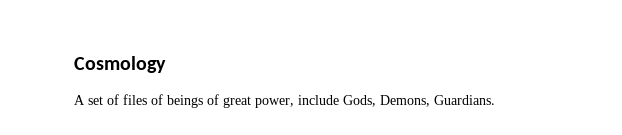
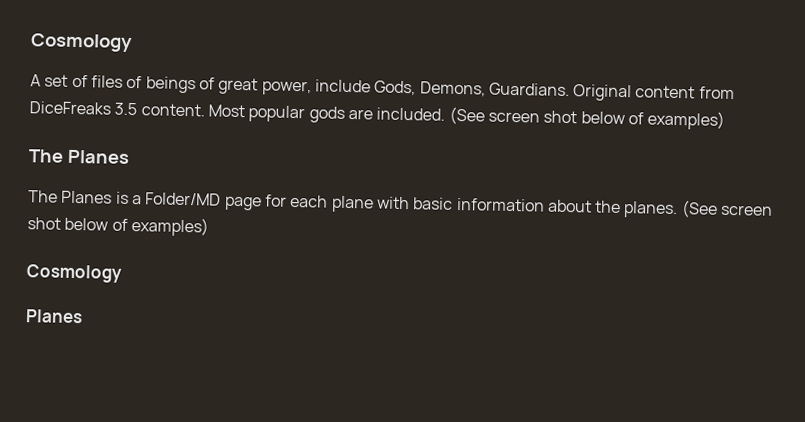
(495, 100) none -> [573,84,735,102] [29,101,726,130] [28,149,130,164] [28,190,774,219] [27,217,209,237] [26,264,122,283] [25,309,83,324] Original content from DiceFreaks 3.5 content. Most popular gods are included. (See screen shot below of examples) // The Planes // The Planes is a Folder/MD page for each plane with basic information about the planes. (See screen shot below of examples) // Cosmology // Planes

